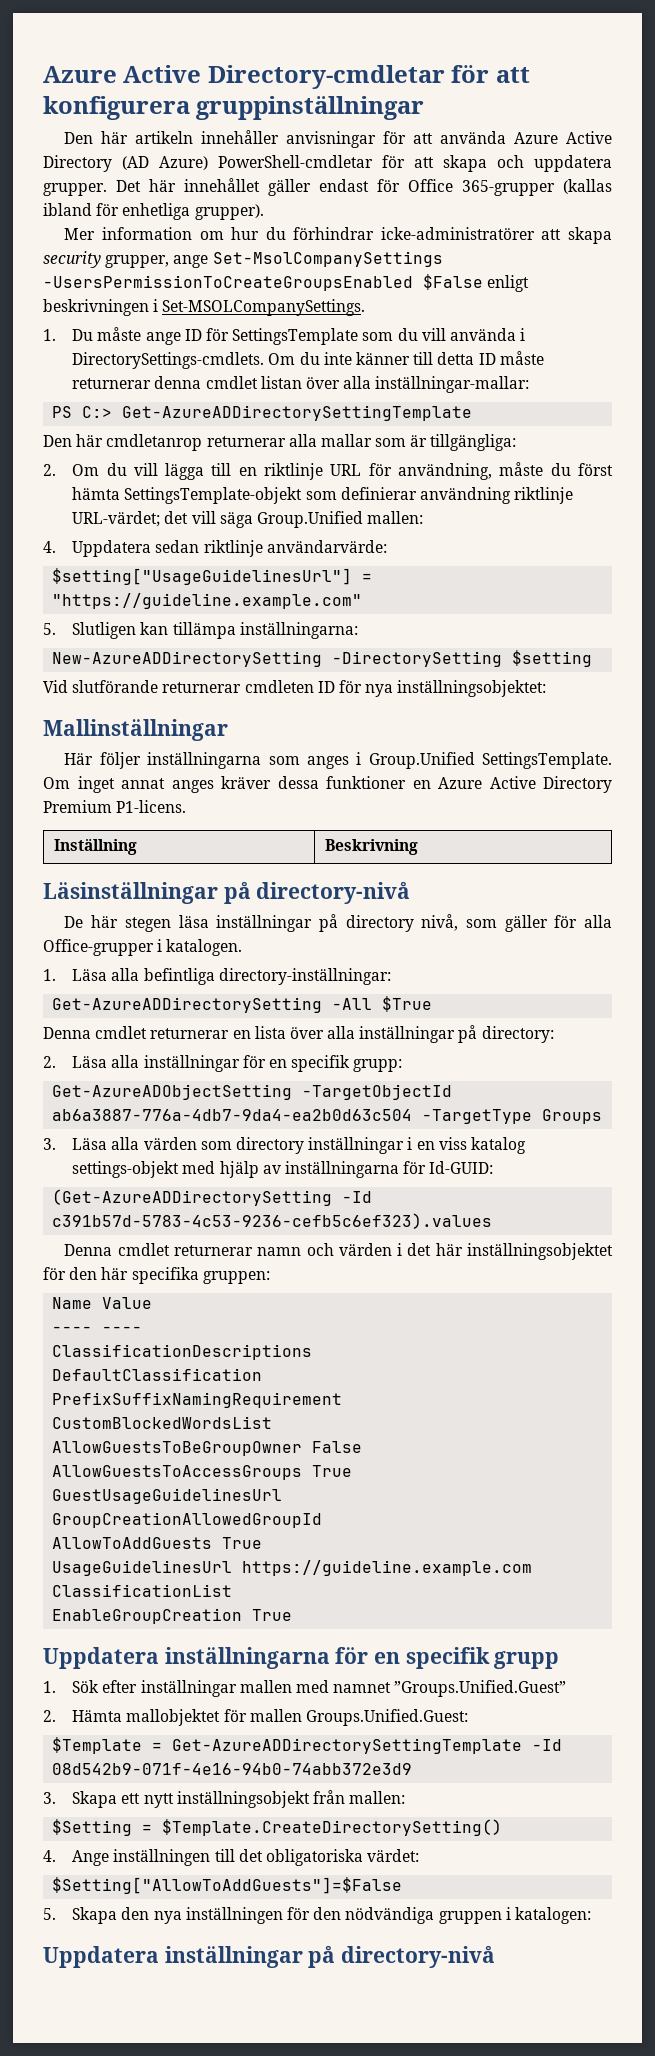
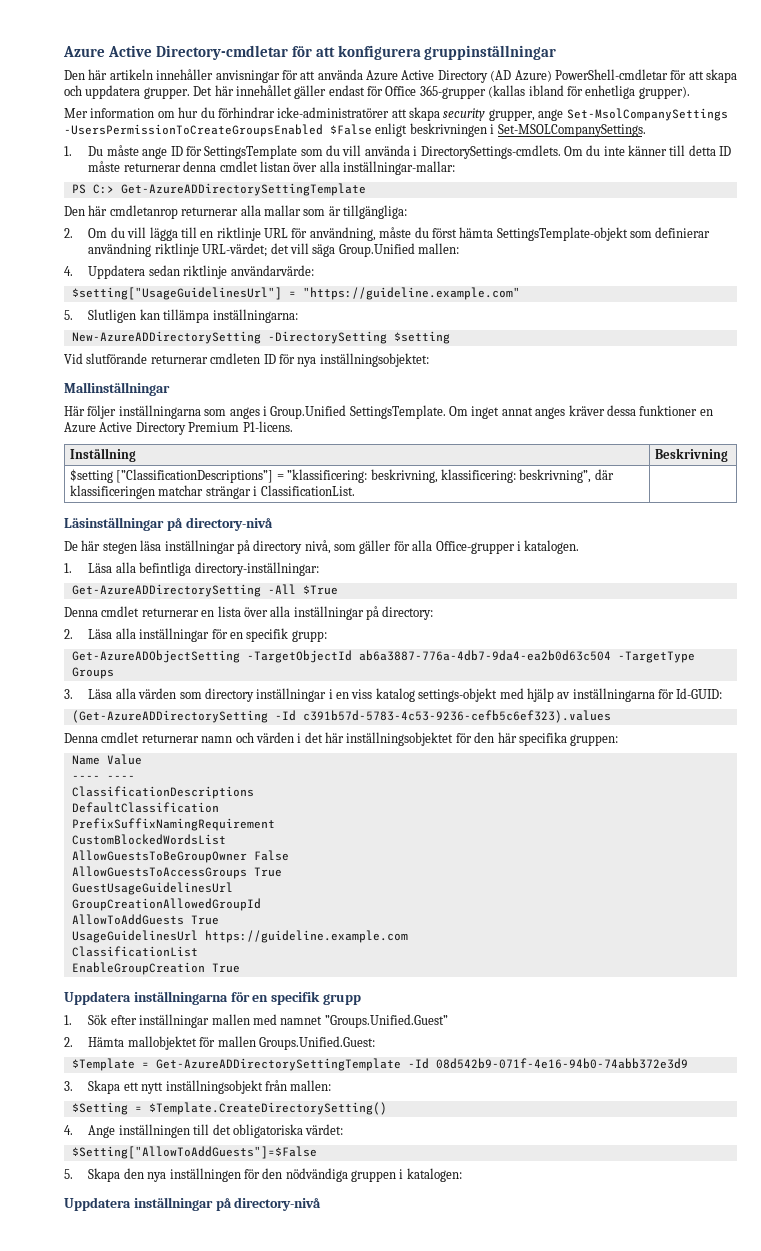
(419, 847) none -> [70,469,614,483] [70,485,355,499] // $setting [”ClassificationDescriptions”] = ”klassificering: beskrivning, klassificering: beskrivning”, där klassificeringen matchar strängar i ClassificationList. |

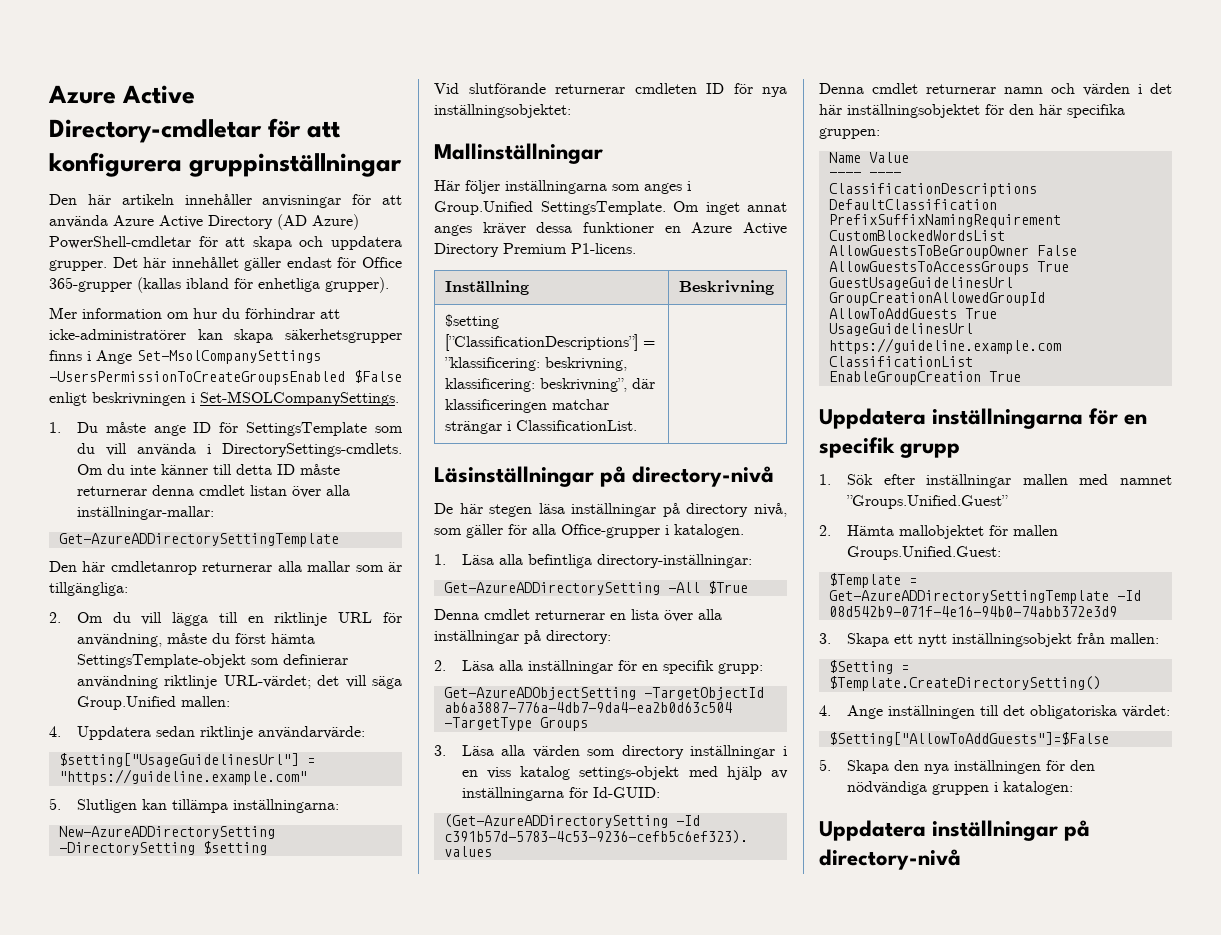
[277,107,564,121] icke-administratörer att skapa security grupper, ange -> [320,309,340,319] [49,329,402,343] [49,350,132,364] att icke-administratörer kan skapa säkerhetsgrupper finns i Ange
[71,184,114,194] PS C:> -> (214, 513) none

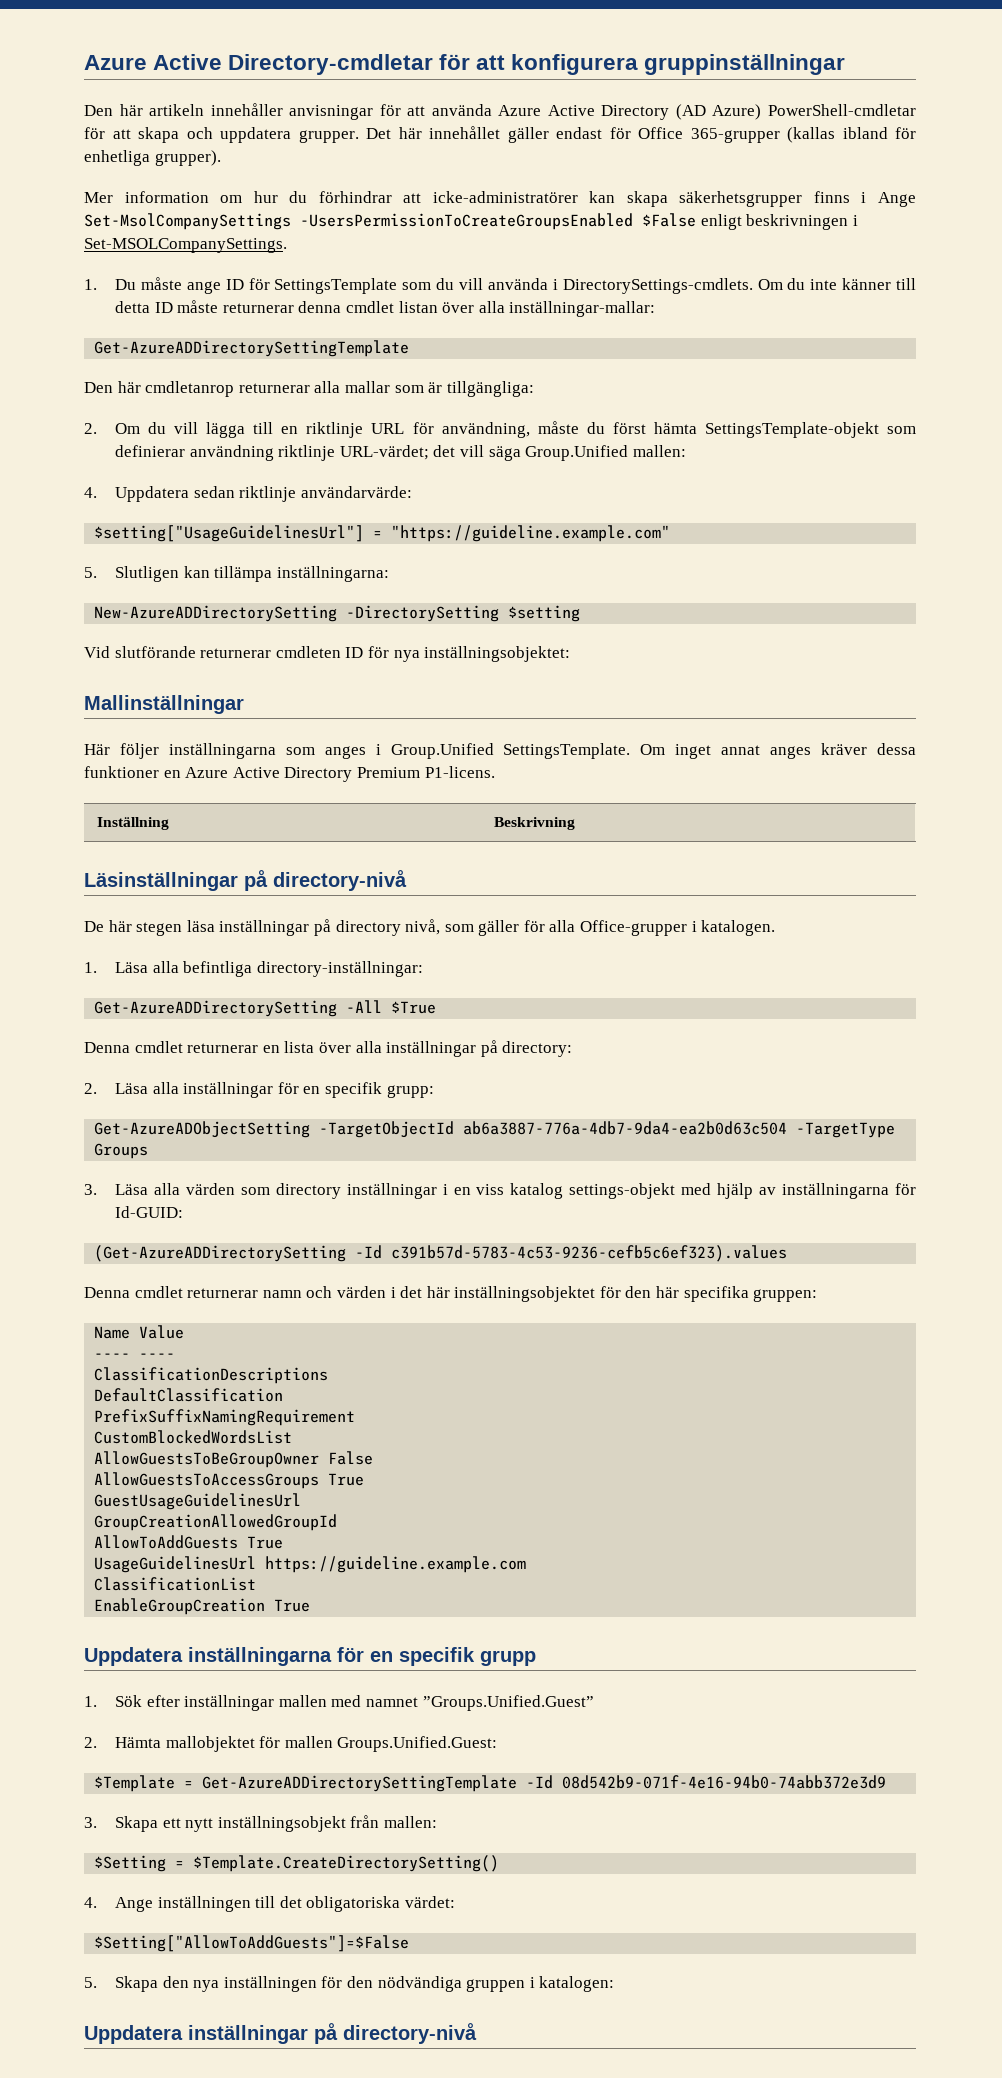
[444,314,499,329] [444,334,655,351] [444,357,627,371] [444,378,655,392] [444,399,609,413] [444,420,637,434] // $setting [”ClassificationDescriptions”] = ”klassificering: beskrivning, klassificering: beskrivning”, där klassificeringen matchar strängar i ClassificationList. | -> (576, 823) none

